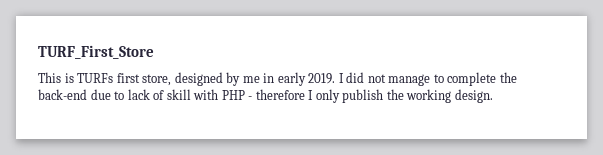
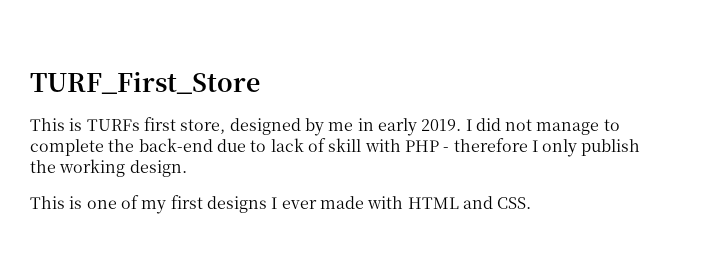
(493, 96) none -> [30,195,532,214] // This is one of my first designs I ever made with HTML and CSS.

